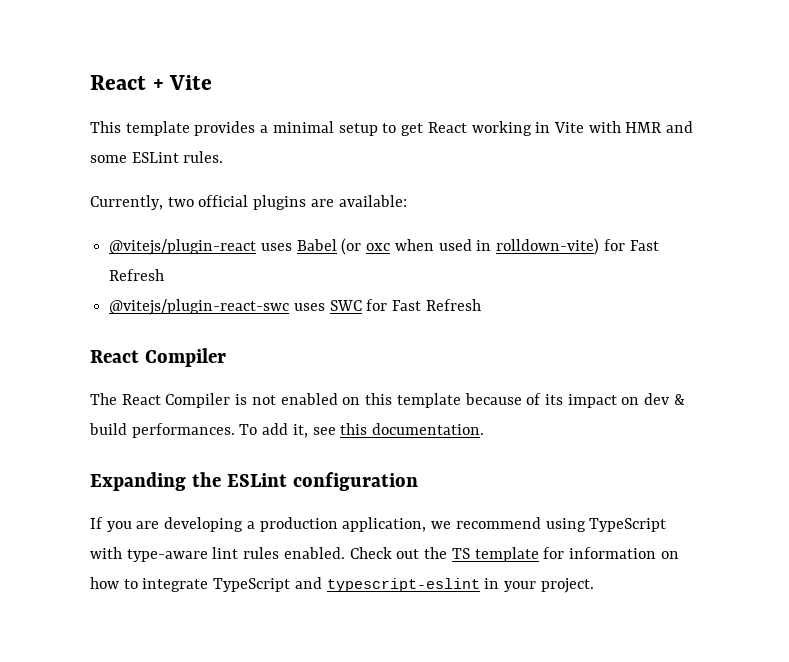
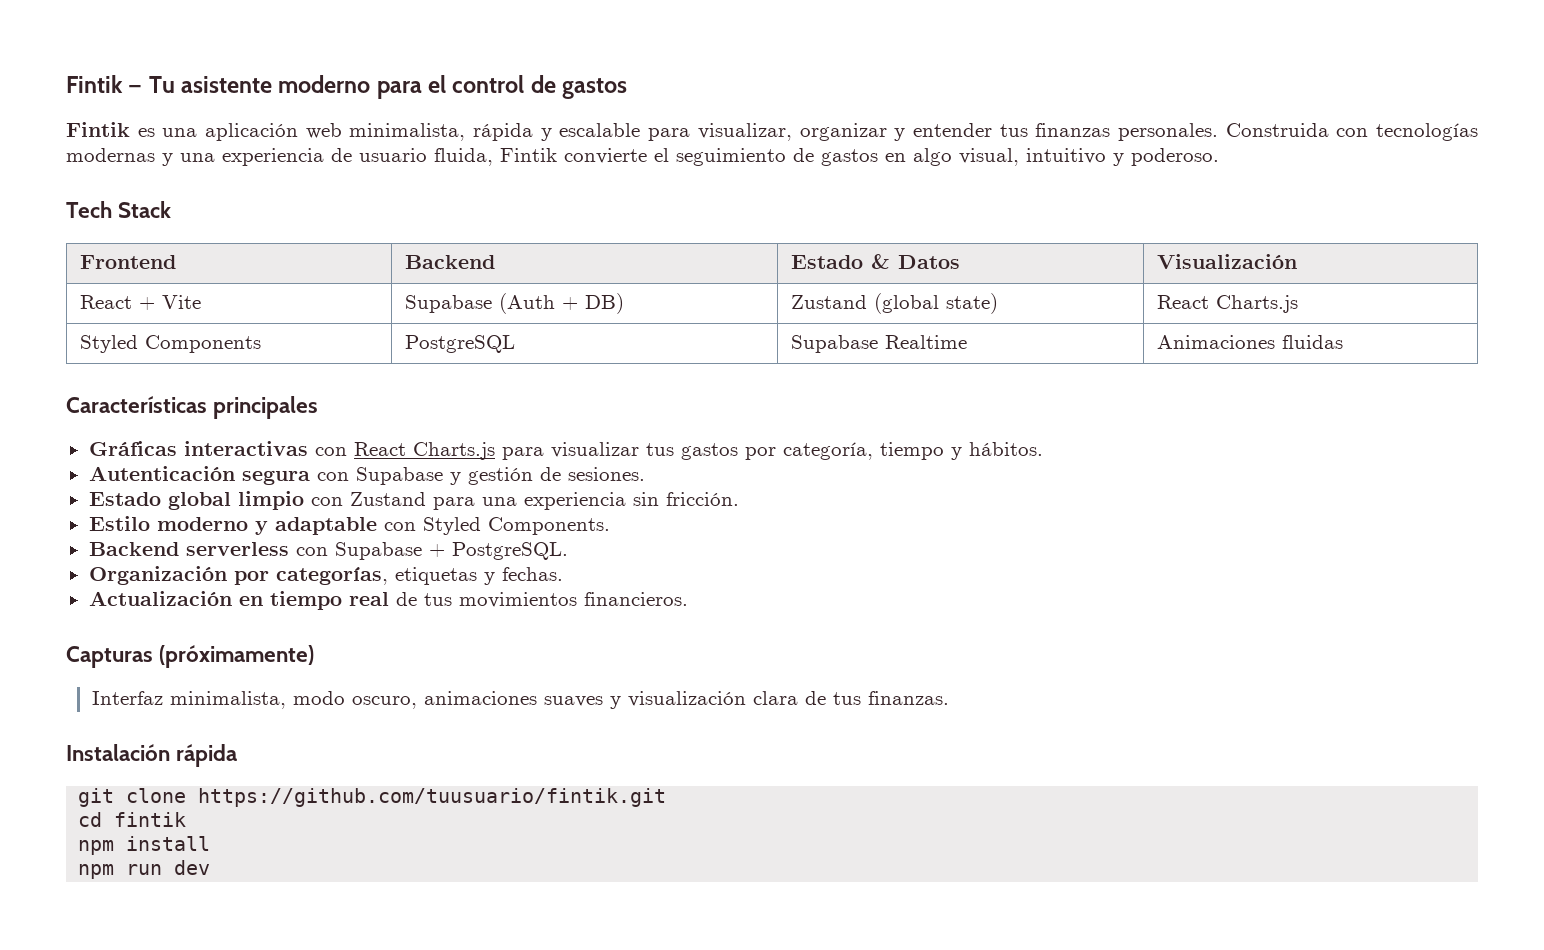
[90,75,213,90] [90,121,694,136] [90,151,224,163] [90,195,407,210] [109,238,659,255] [109,269,165,281] [109,299,481,315] [90,348,226,367] [90,393,685,408] [89,423,485,438] [90,472,418,491] [90,517,667,532] [90,547,679,562] [90,577,594,593] React + Vite // This template provides a minimal setup to get React working in Vite with HMR and some ESLint rules. // Currently, two official plugins are available: // @vitejs/plugin-react uses Babel (or oxc when used in rolldown-vite) for Fast Refresh // @vitejs/plugin-react-swc uses SWC for Fast Refresh // React Compiler // The React Compiler is not enabled on this template because of its impact on dev & build performances. To add it, see this documentation. // Expanding the ESLint configuration // If you are developing a production application, we recommend using TypeScript with type-aware lint rules enabled. Check out the TS template for information on how to integrate TypeScript and typescript-eslint in your project. -> [66,75,628,99] [66,122,1479,141] [66,148,1219,166] [66,201,172,218] [80,255,177,269] [405,255,496,269] [791,254,961,269] [1157,254,1298,269] [80,295,202,310] [405,293,625,314] [791,293,999,314] [1157,295,1299,313] [80,335,262,353] [405,335,516,353] [791,335,968,353] [1157,335,1344,349] [66,396,319,419] [88,441,1043,460] [88,466,645,485] [88,491,739,510] [88,516,610,535] [88,542,568,560] [88,566,563,585] [88,591,688,610] [66,645,315,668] [91,691,949,709] [66,744,238,767] [78,788,667,807] [78,812,187,827] [78,836,211,855] [78,860,211,879] Fintik — Tu asistente moderno para el control de gastos // Fintik es una aplicación web minimalista, rápida y escalable para visualizar, organizar y entender tus finanzas personales. Construida con tecnologías modernas y una experiencia de usuario fluida, Fintik convierte el seguimiento de gastos en algo visual, intuitivo y poderoso. // Tech Stack // Frontend | Backend | Estado & Datos | Visualización // React + Vite | Supabase (Auth + DB) | Zustand (global state) | React Charts.js // Styled Components | PostgreSQL | Supabase Realtime | Animaciones fluidas // Características principales // Gráficas interactivas con React Charts.js para visualizar tus gastos por categoría, tiempo y hábitos. // Autenticación segura con Supabase y gestión de sesiones. // Estado global limpio con Zustand para una experiencia sin fricción. // Estilo moderno y adaptable con Styled Components. // Backend serverless con Supabase + PostgreSQL. // Organización por categorías, etiquetas y fechas. // Actualización en tiempo real de tus movimientos financieros. // Capturas (próximamente) // Interfaz minimalista, modo oscuro, animaciones suaves y visualización clara de tus finanzas. // Instalación rápida // git clone https://github.com/tuusuario/fintik.git // cd fintik // npm install // npm run dev

